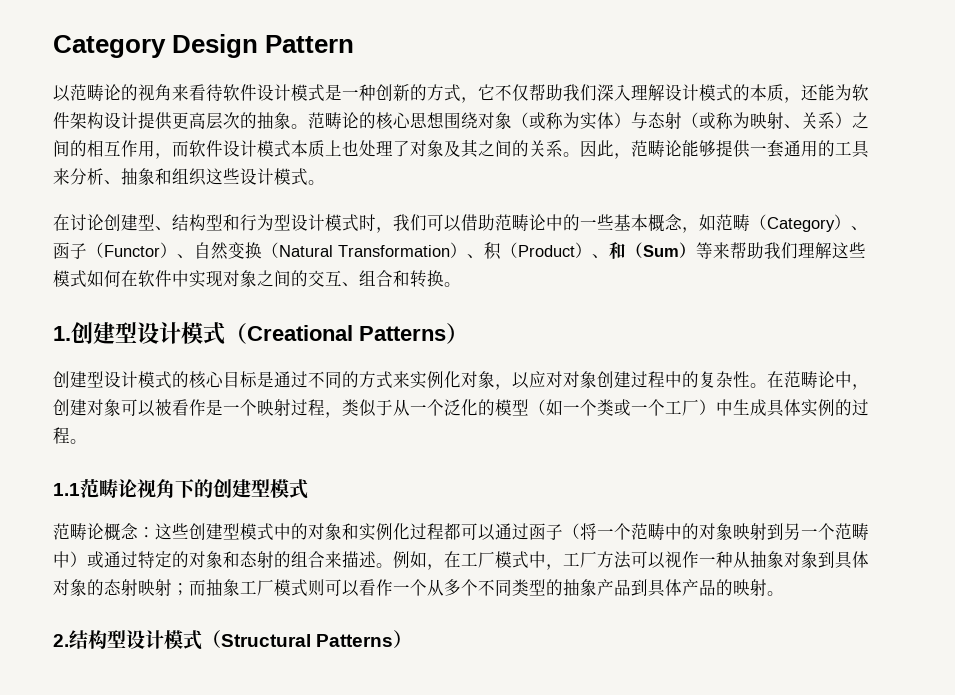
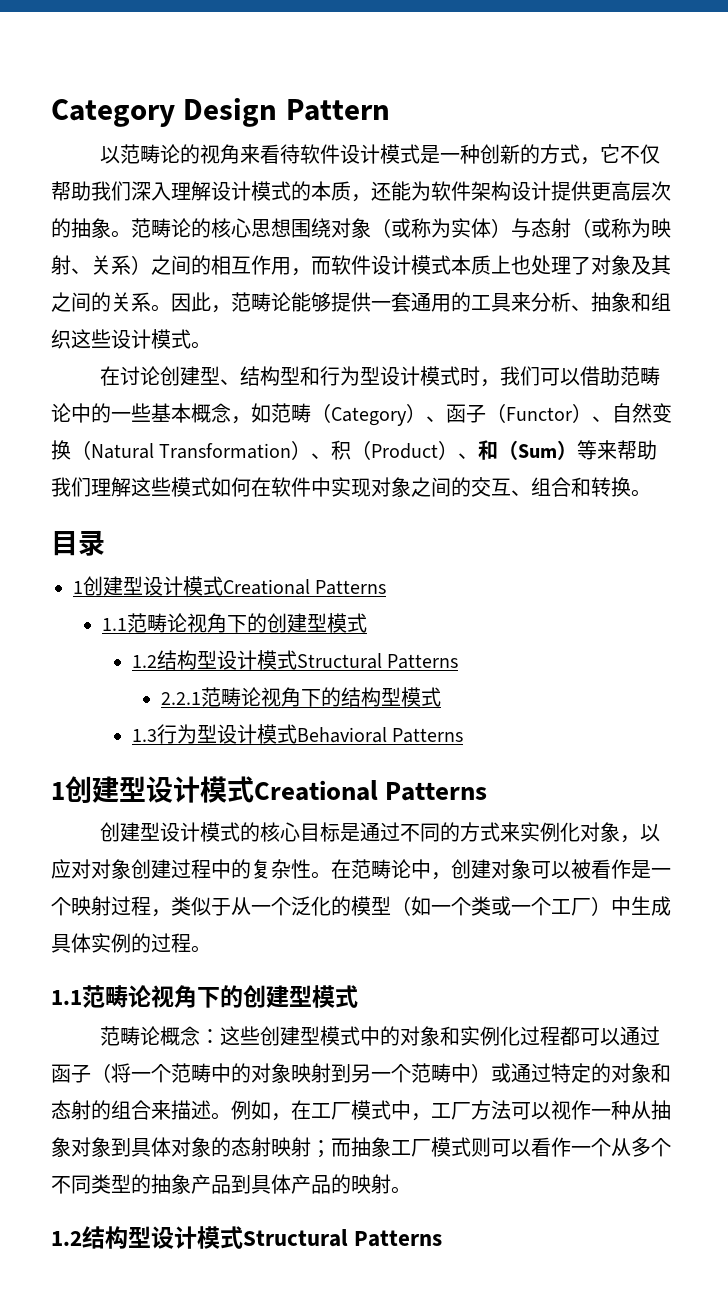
[53,322,468,345] 1.创建型设计模式（Creational Patterns） -> [51,530,105,556] [73,576,387,596] [102,613,368,633] [131,650,459,670] [161,687,442,707] [131,724,464,744] [51,776,488,803] 目录 // 1创建型设计模式Creational Patterns // 1.1范畴论视角下的创建型模式 // 1.2结构型设计模式Structural Patterns // 2.2.1范畴论视角下的结构型模式 // 1.3行为型设计模式Behavioral Patterns // 1创建型设计模式Creational Patterns
[53,630,413,650] 2.结构型设计模式（Structural Patterns） -> [51,1226,443,1249] 1.2结构型设计模式Structural Patterns

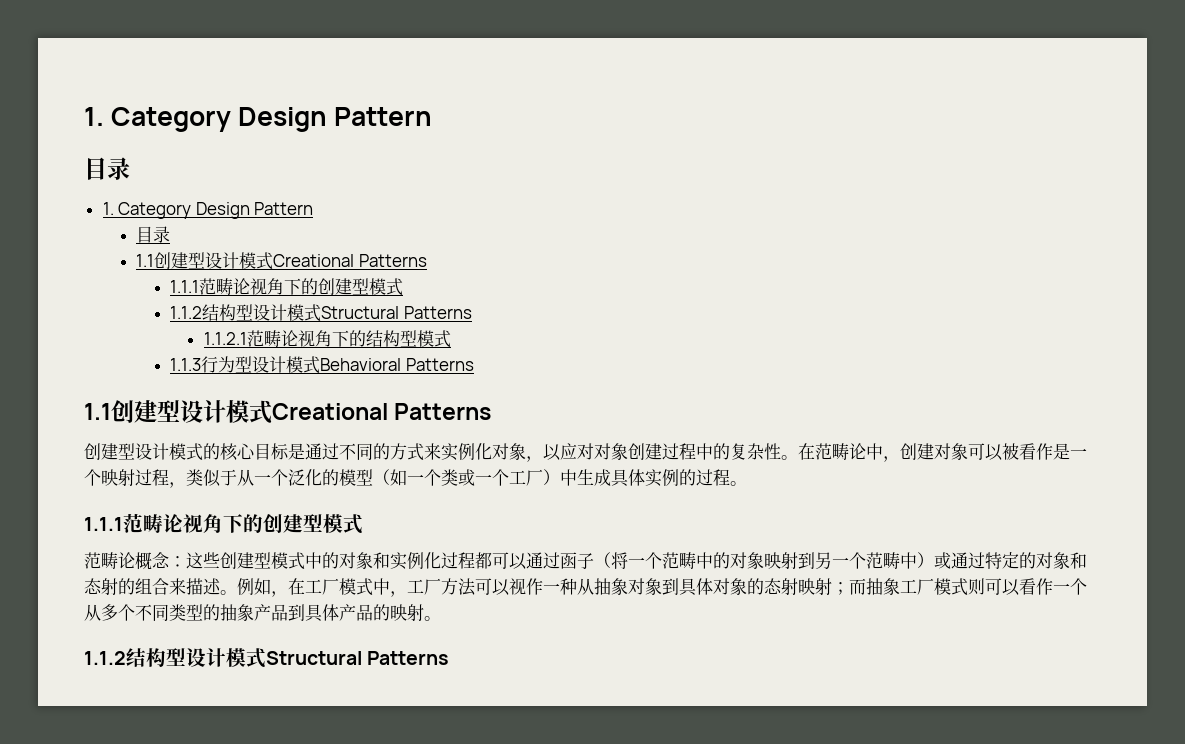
[51,98,390,127] [99,144,660,165] [51,181,671,202] [51,218,671,238] [51,255,671,276] [51,292,671,313] [51,329,211,349] [99,366,660,387] [51,403,672,426] [51,440,658,460] [51,477,651,497] [51,530,105,556] [73,576,387,596] [102,613,368,633] [131,655,157,668] Category Design Pattern // 以范畴论的视角来看待软件设计模式是一种创新的方式，它不仅帮助我们深入理解设计模式的本质，还能为软件架构设计提供更高层次的抽象。范畴论的核心思想围绕对象（或称为实体）与态射（或称为映射、关系）之间的相互作用，而软件设计模式本质上也处理了对象及其之间的关系。因此，范畴论能够提供一套通用的工具来分析、抽象和组织这些设计模式。 // 在讨论创建型、结构型和行为型设计模式时，我们可以借助范畴论中的一些基本概念，如范畴（Category）、函子（Functor）、自然变换（Natural Transformation）、积（Product）、和（Sum）等来帮助我们理解这些模式如何在软件中实现对象之间的交互、组合和转换。 // 目录 // 1创建型设计模式Creational Patterns // 1.1范畴论视角下的创建型模式 // 1.2 -> [84,107,433,132] [84,157,130,180] [102,202,314,219] [136,226,171,243] [136,252,427,270] [169,278,403,296] [169,306,202,319] 1. Category Design Pattern // 目录 // 1. Category Design Pattern // 目录 // 1.1创建型设计模式Creational Patterns // 1.1.1范畴论视角下的创建型模式 // 1.1.2
[161,692,202,705] 2.2.1 -> [203,332,247,345] 1.1.2.1
[131,729,157,742] 1.3 -> [169,358,201,371] 1.1.3
[51,782,65,800] 1 -> [84,403,111,420] 1.1
[51,990,82,1005] 1.1 -> [84,517,123,531] 1.1.1
[51,1231,82,1246] 1.2 -> [84,651,126,665] 1.1.2

